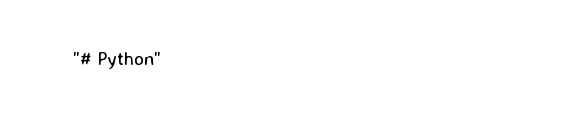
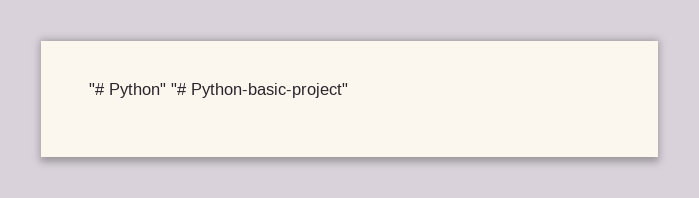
(162, 60) none -> [171,83,348,98] "# Python-basic-project"

